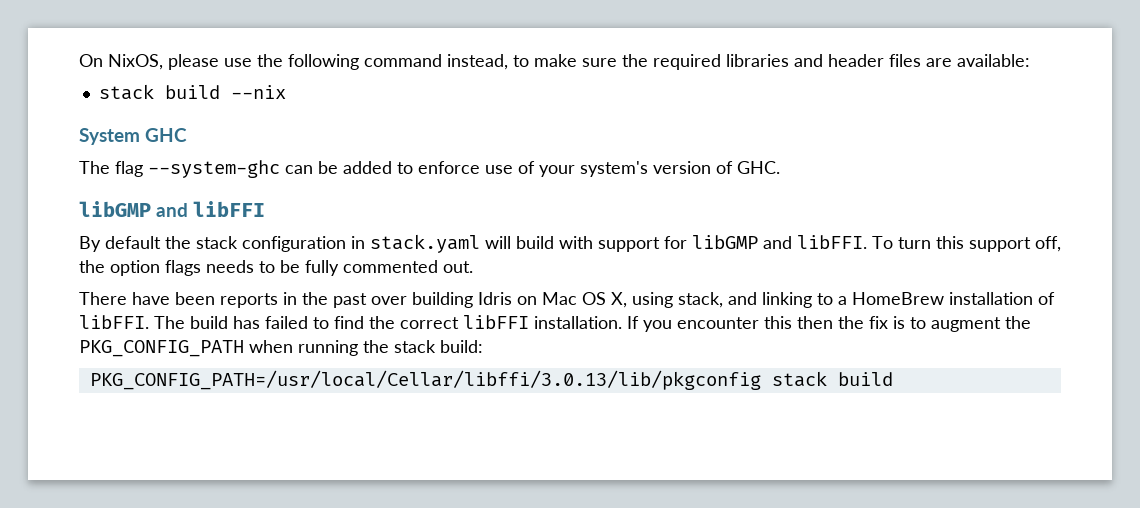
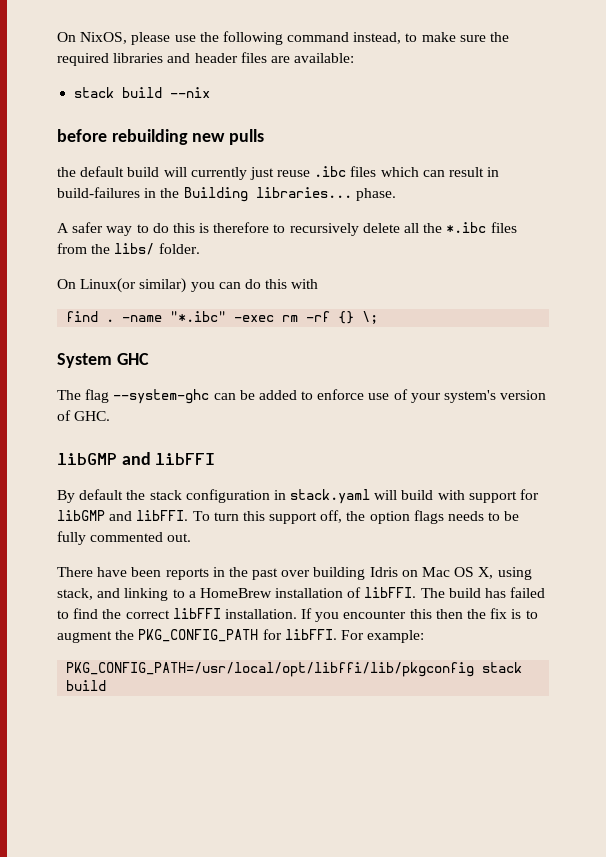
(286, 92) none -> [57,129,265,145] [57,166,500,180] [57,187,396,202] [57,222,517,236] [57,243,200,255] [57,278,319,293] [66,311,379,324] // before rebuilding new pulls // the default build will currently just reuse .ibc files which can result in build-failures in the Building libraries... phase. // A safer way to do this is therefore to recursively delete all the *.ibc files from the libs/ folder. // On Linux(or similar) you can do this with // find . -name "*.ibc" -exec rm -rf {} \;
[249,340,483,356] [89,370,761,390] when running the stack build: // PKG_CONFIG_PATH=/usr/local/Cellar/libffi/3.0.13/lib/pkgconfig -> [262,629,425,643] [66,662,475,677] for libFFI. For example: // PKG_CONFIG_PATH=/usr/local/opt/libffi/lib/pkgconfig

